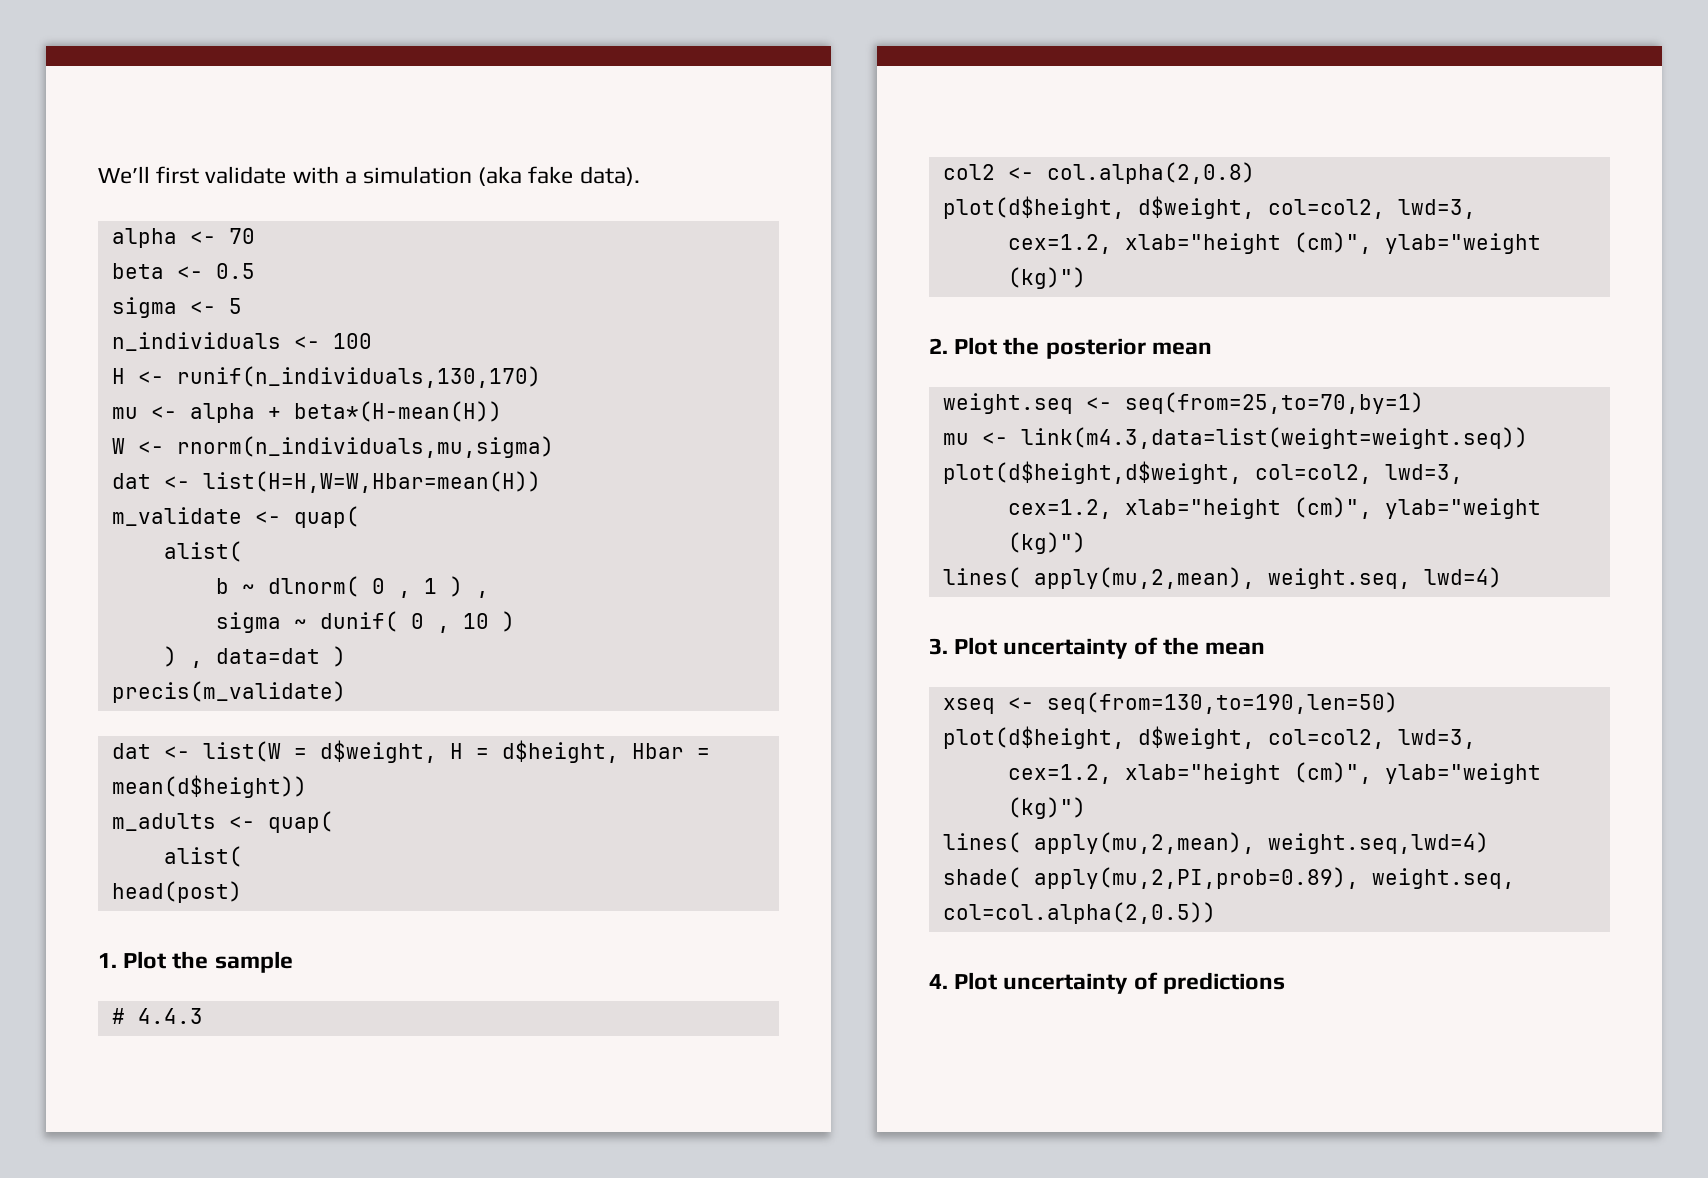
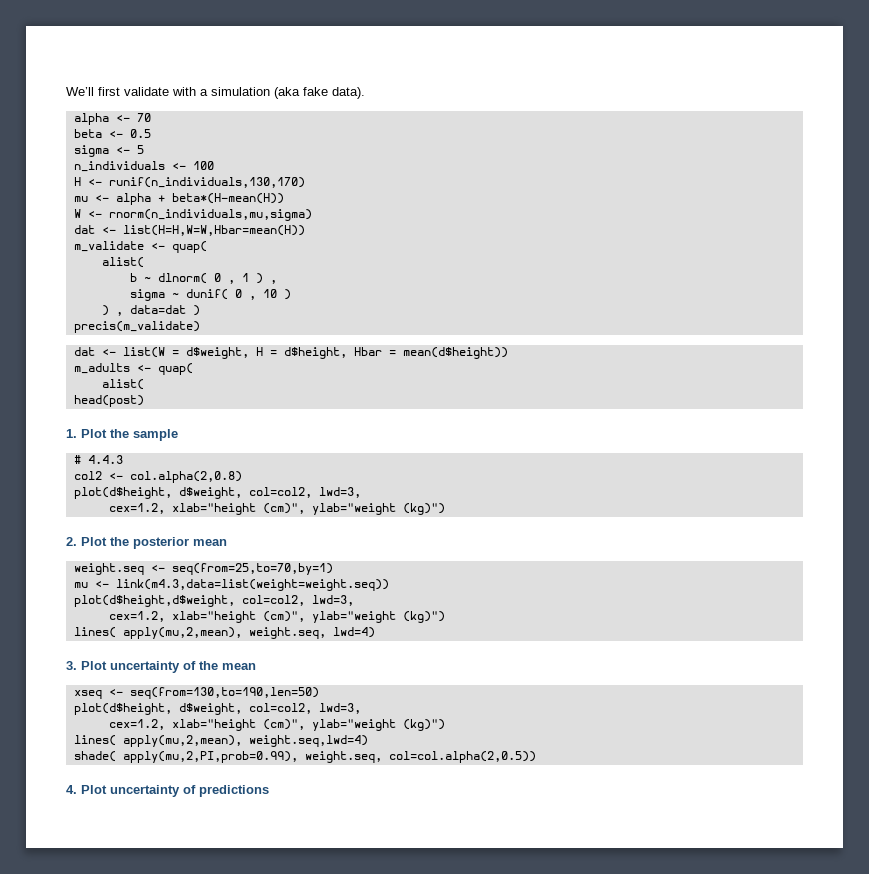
[1033,867,1359,889] apply(mu,2,PI,prob=0.89), -> [122,751,298,763] apply(mu,2,PI,prob=0.99),

